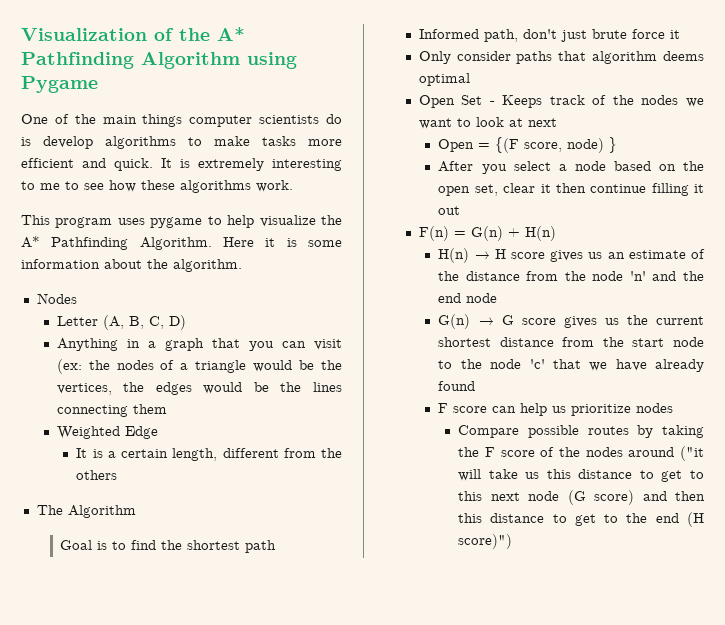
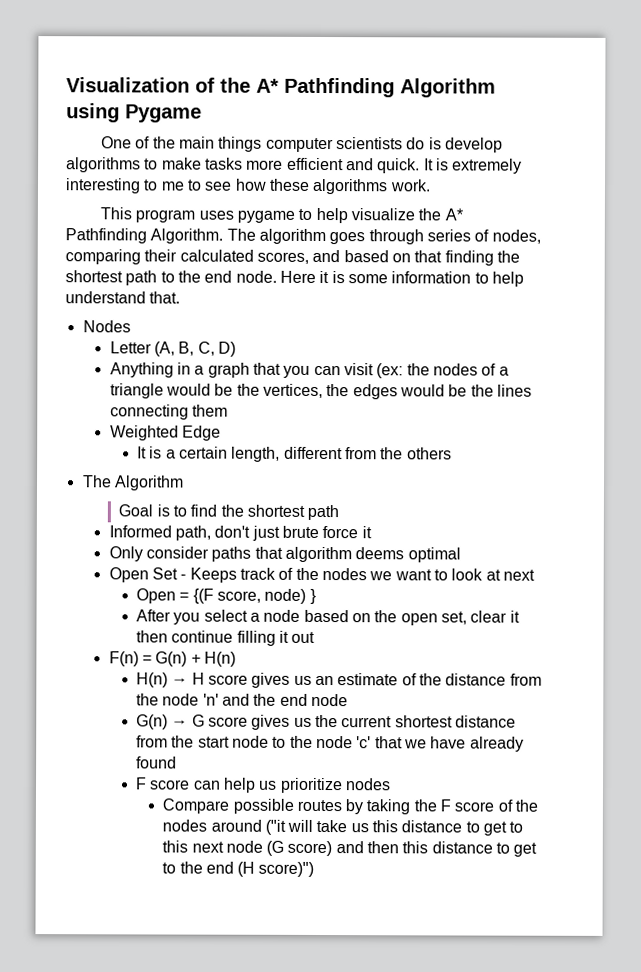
(212, 243) none -> [226,228,541,245] [65,249,520,266] [65,270,277,286] The algorithm goes through series of nodes, comparing their calculated scores, and based on that finding the shortest path to the end node.
[104,259,242,272] about the algorithm. -> [474,271,524,287] [65,291,181,304] to help understand that.

